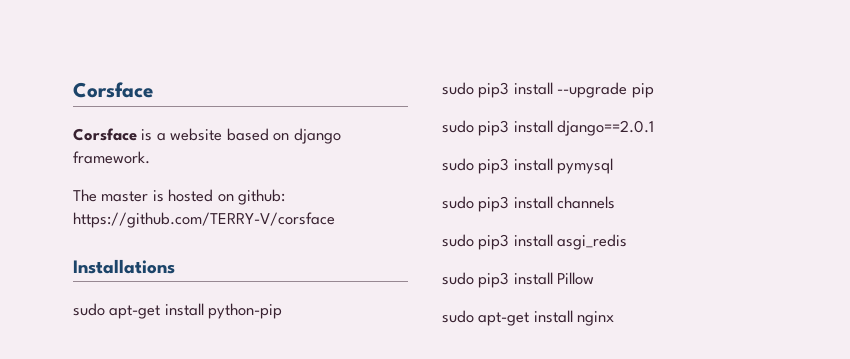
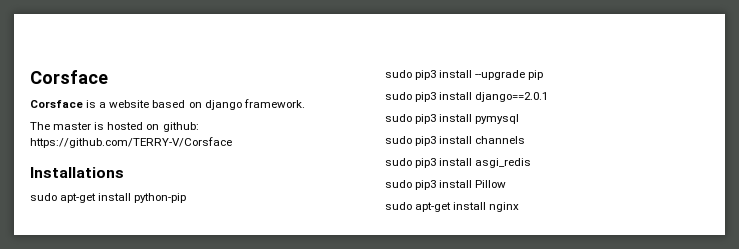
[73,212,335,228] https://github.com/TERRY-V/corsface -> [30,137,232,148] https://github.com/TERRY-V/Corsface

